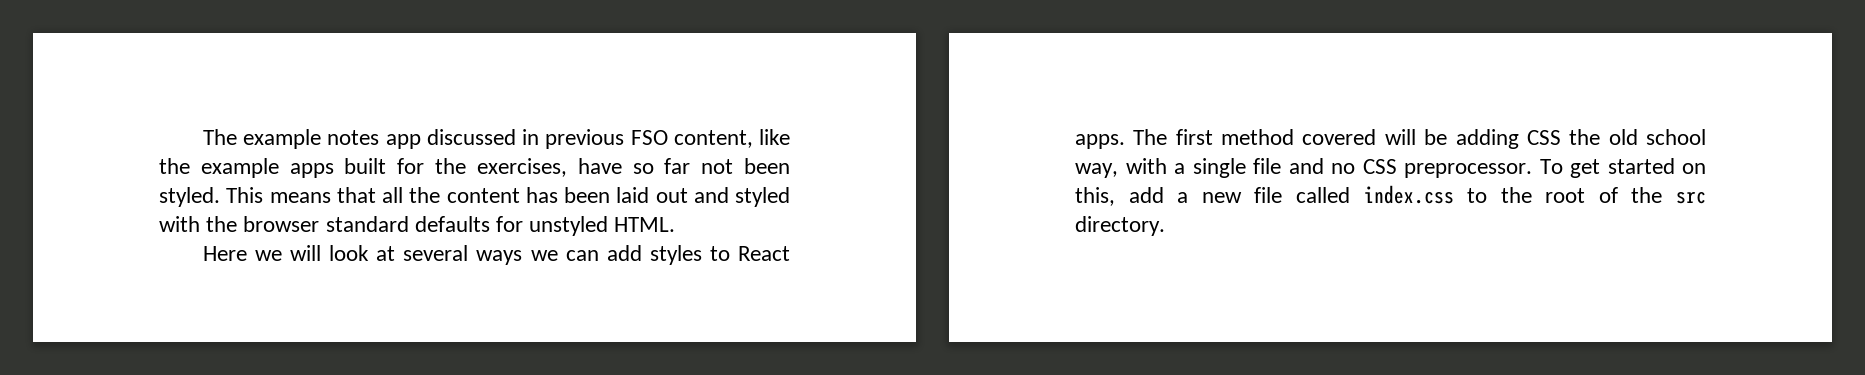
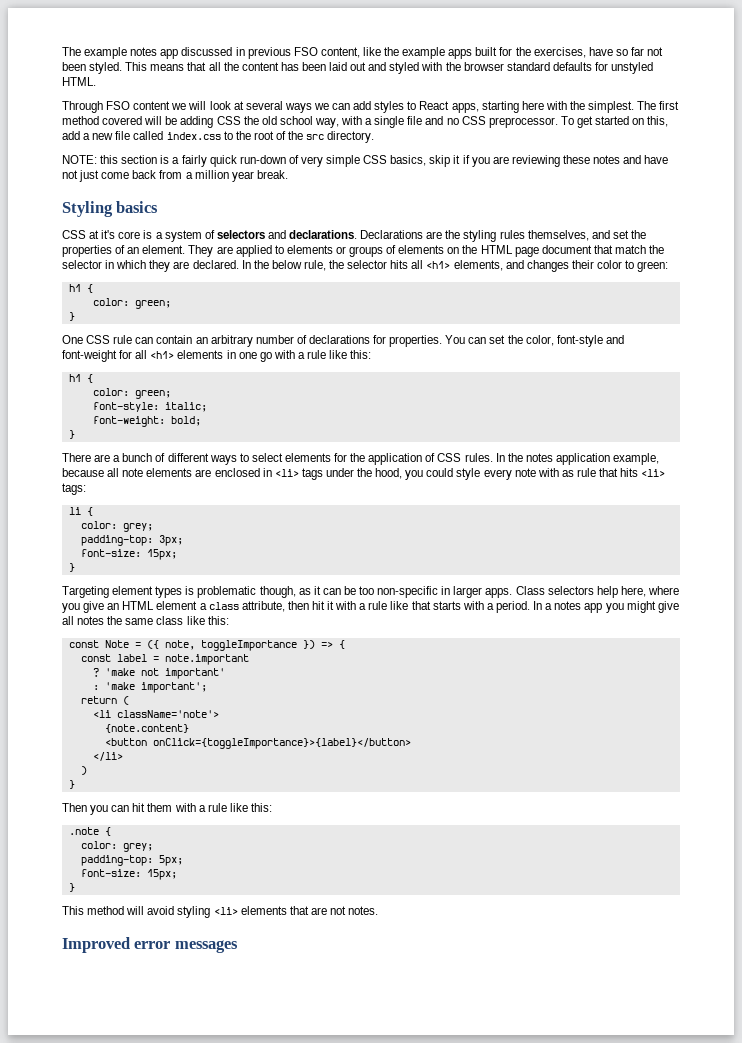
[202,246,247,261] Here -> [62,101,171,113] Through FSO content
[1075,134,1125,149] apps. -> [451,101,635,113] apps, starting here with the simplest.
(1165, 226) none -> [62,155,669,167] [62,170,288,182] [62,201,159,217] [62,230,646,242] [62,245,665,257] [62,260,669,272] [68,284,93,293] [92,298,171,309] [68,312,75,321] [62,335,624,347] [62,350,372,362] [68,374,93,383] [92,388,171,399] [92,402,207,412] [92,416,201,427] [68,430,75,439] [62,453,660,465] [62,468,666,480] [62,483,86,495] [68,507,93,516] [80,521,153,532] [80,535,183,546] [80,549,177,560] [68,563,75,572] [62,586,679,598] [62,601,679,613] [62,616,229,625] [68,640,345,651] [80,654,249,665] [92,668,225,679] [92,682,207,693] [80,696,129,705] [92,710,219,718] [104,724,189,733] [104,738,411,749] [92,752,123,761] [80,766,87,775] [68,780,75,789] [62,803,272,815] [68,827,111,836] [80,841,153,852] [80,855,183,866] [80,869,177,880] [68,883,75,892] [62,906,379,918] [62,937,238,953] // NOTE: this section is a fairly quick run-down of very simple CSS basics, skip it if you are reviewing these notes and have not just come back from a million year break. // Styling basics // CSS at it's core is a system of selectors and declarations. Declarations are the styling rules themselves, and set the properties of an element. They are applied to elements or groups of elements on the HTML page document that match the selector in which they are declared. In the below rule, the selector hits all <h1> elements, and changes their color to green: // h1 { // color: green; // } // One CSS rule can contain an arbitrary number of declarations for properties. You can set the color, font-style and font-weight for all <h1> elements in one go with a rule like this: // h1 { // color: green; // font-style: italic; // font-weight: bold; // } // There are a bunch of different ways to select elements for the application of CSS rules. In the notes application example, because all note elements are enclosed in <li> tags under the hood, you could style every note with as rule that hits <li> tags: // li { // color: grey; // padding-top: 3px; // font-size: 15px; // } // Targeting element types is problematic though, as it can be too non-specific in larger apps. Class selectors help here, where you give an HTML element a class attribute, then hit it with a rule like that starts with a period. In a notes app you might give all notes the same class like this: // const Note = ({ note, toggleImportance }) => { // const label = note.important // ? 'make not important' // : 'make important'; // return ( // <li className='note'> // {note.content} // <button onClick={toggleImportance}>{label}</button> // </li> // ) // } // Then you can hit them with a rule like this: // .note { // color: grey; // padding-top: 5px; // font-size: 15px; // } // This method will avoid styling <li> elements that are not notes. // Improved error messages

